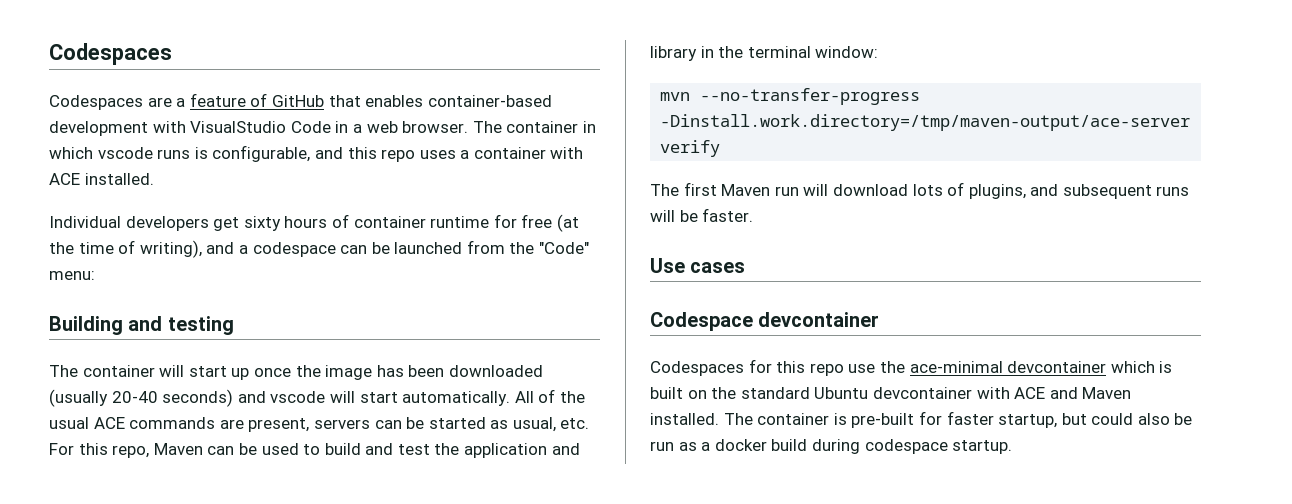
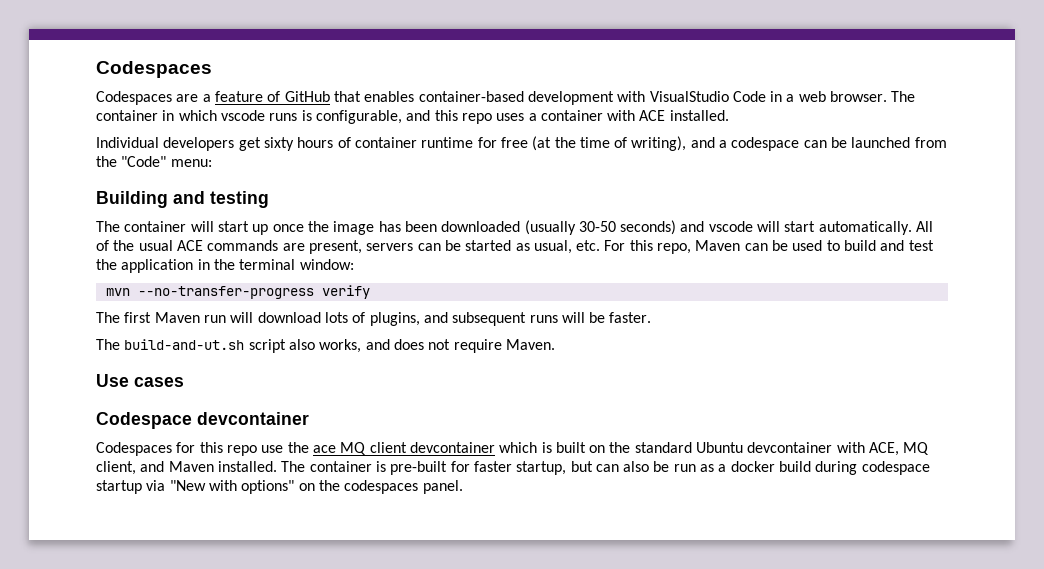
[111,391,158,403] 20-40 -> [578,221,616,232] 30-50
[551,443,580,455] [650,46,697,61] and library -> (194, 266) none
[660,114,1191,131] -Dinstall.work.directory=/tmp/maven-output/ace-server -> (314, 292) none
(754, 215) none -> [96,339,555,353] // The build-and-ut.sh script also works, and does not require Maven.
[909,361,1003,373] ace-minimal -> [312,442,407,455] ace MQ client
[1014,387,1046,399] ACE -> [869,442,930,456] [96,461,136,475] ACE, MQ client,
[1091,413,1134,425] could -> [595,464,619,472] can
[952,440,1013,454] startup. -> [96,480,463,494] startup via "New with options" on the codespaces panel.

